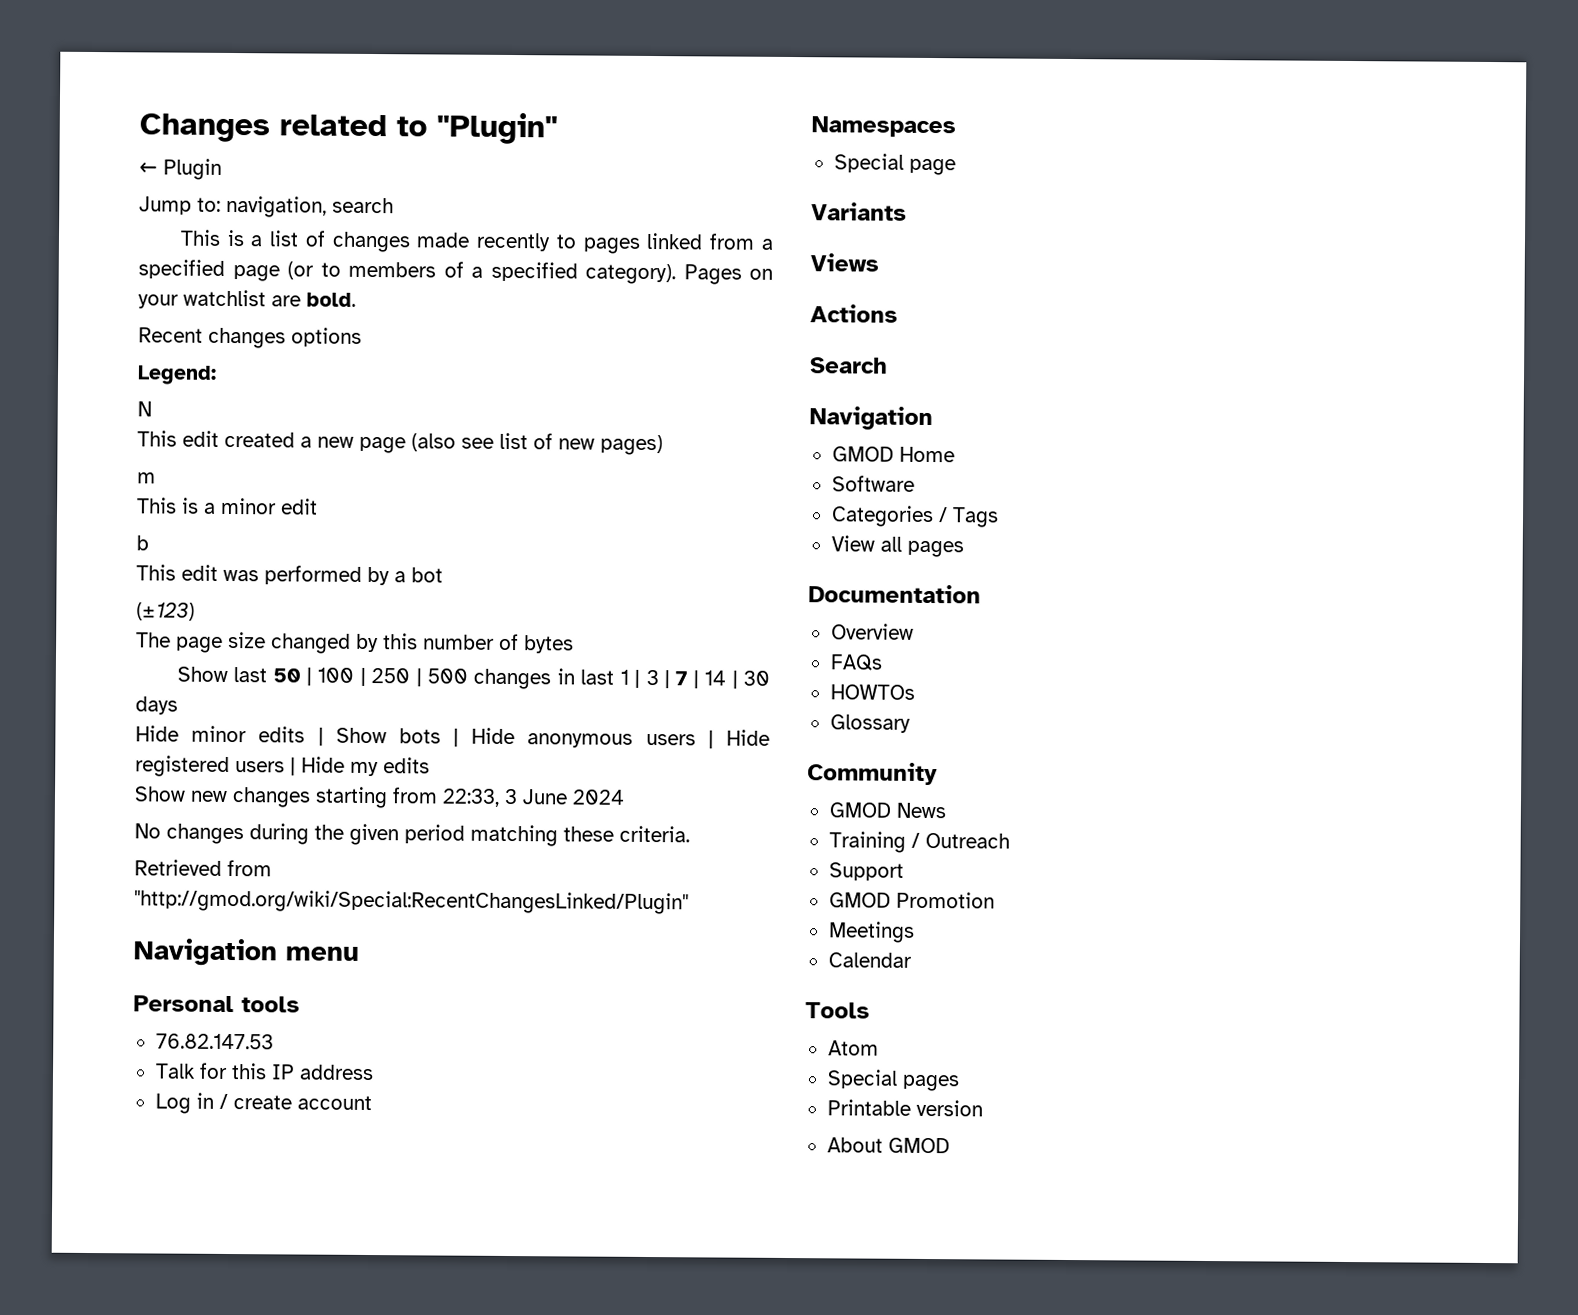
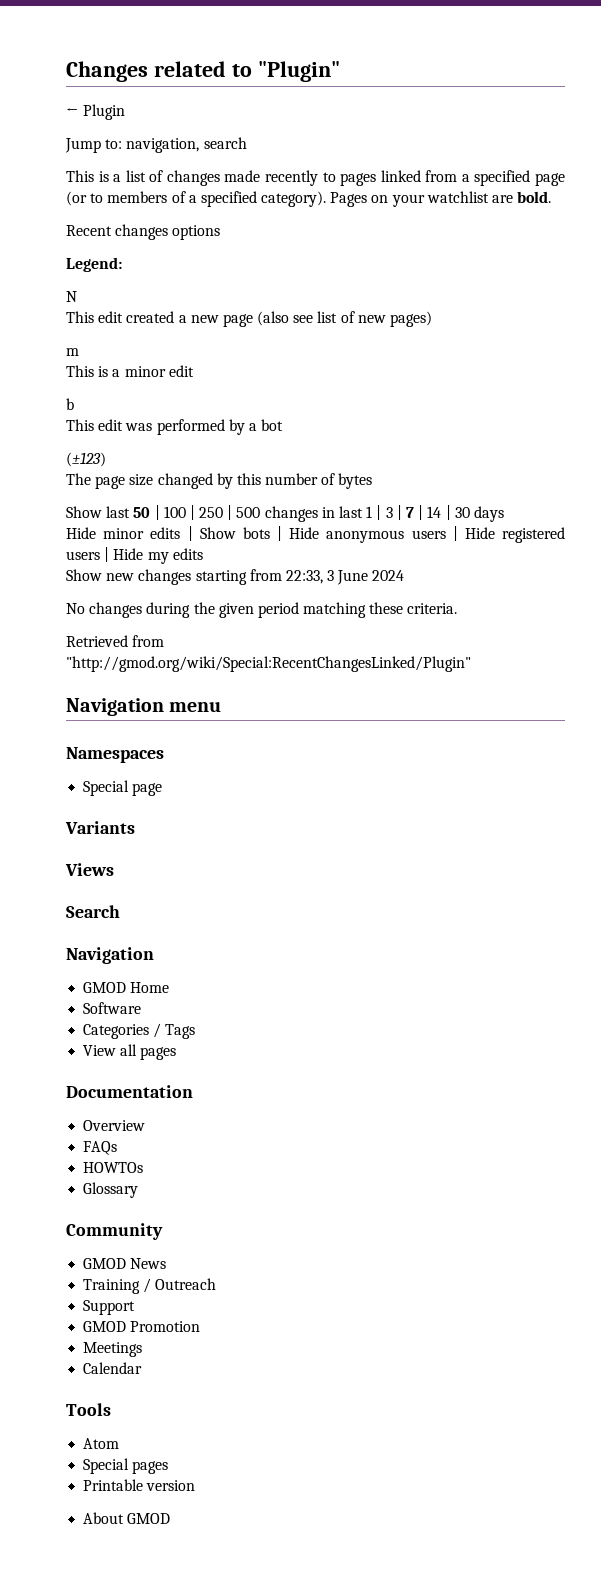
[133,995,300,1013] [155,1033,274,1050] [154,1062,374,1081] [154,1092,372,1114] // Personal tools // 76.82.147.53 // Talk for this IP address // Log in / create account -> (222, 707) none
[810,304,898,323] // Actions -> (114, 869) none

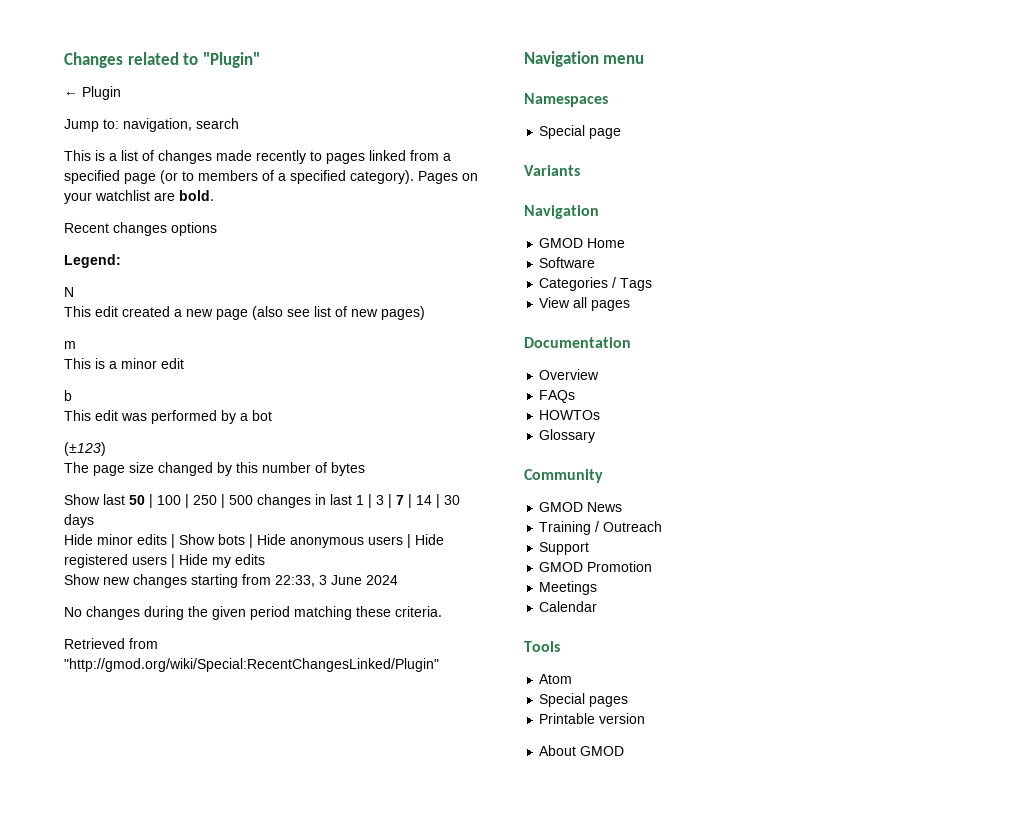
[65,863,114,876] [66,905,120,918] // Views // Search -> (580, 170) none

